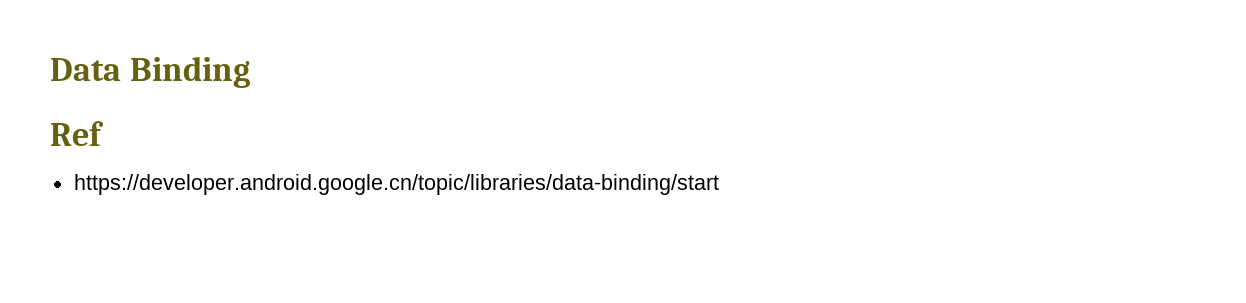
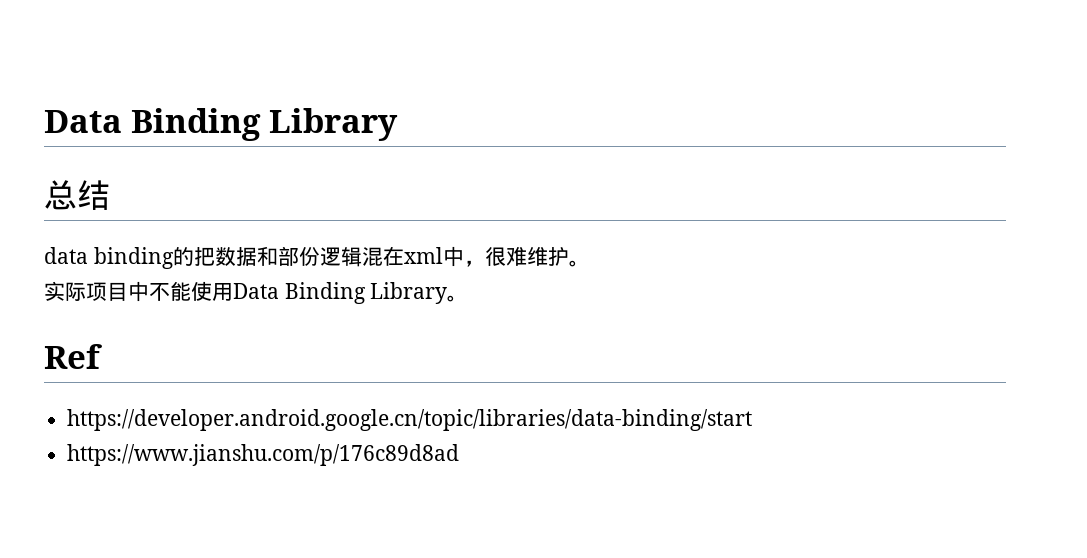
[50,56,251,88] Data Binding -> [44,108,398,141] [44,180,110,210] [44,246,590,269] [44,281,469,304] Data Binding Library // 总结 // data binding的把数据和部份逻辑混在xml中，很难维护。 // 实际项目中不能使用Data Binding Library。
(719, 184) none -> [67,444,460,466] // https://www.jianshu.com/p/176c89d8ad

